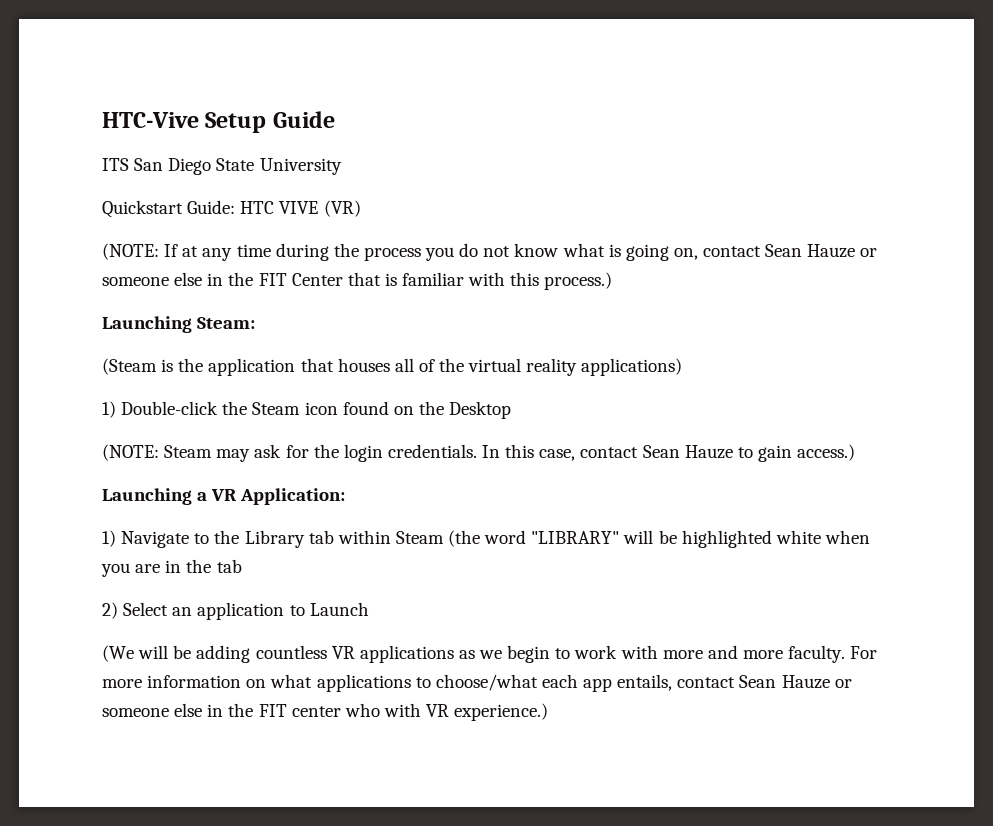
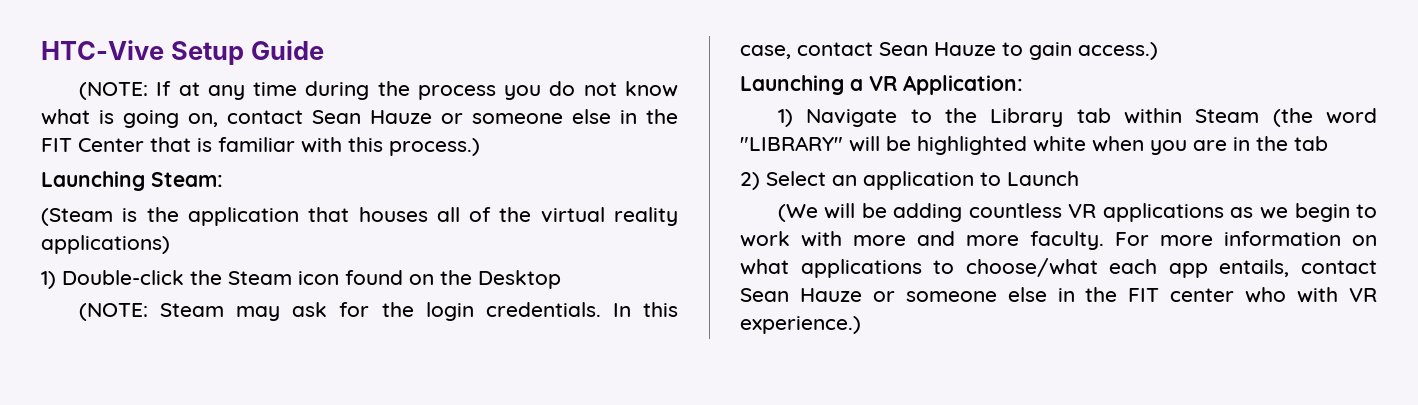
[102,158,342,175] [102,200,361,218] // ITS San Diego State University // Quickstart Guide: HTC VIVE (VR) -> (324, 50) none

